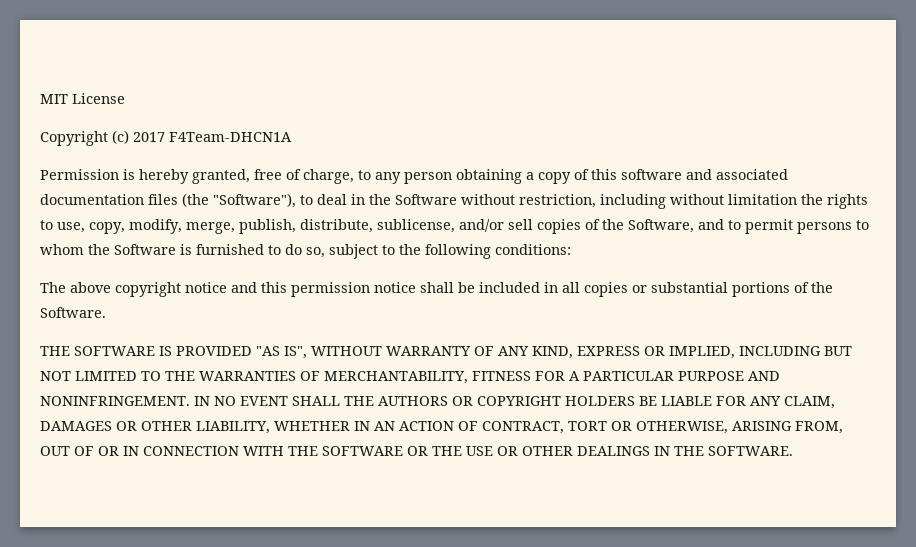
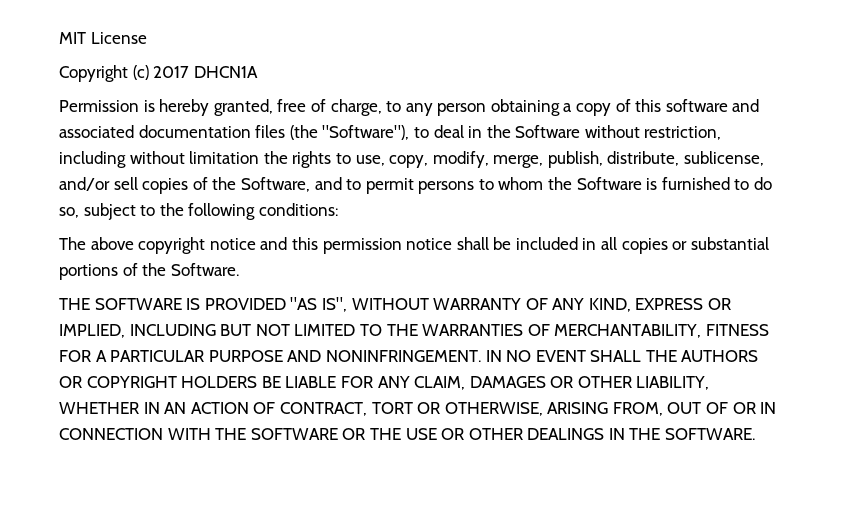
[169,132,292,142] F4Team-DHCN1A -> [193,66,258,78] DHCN1A

